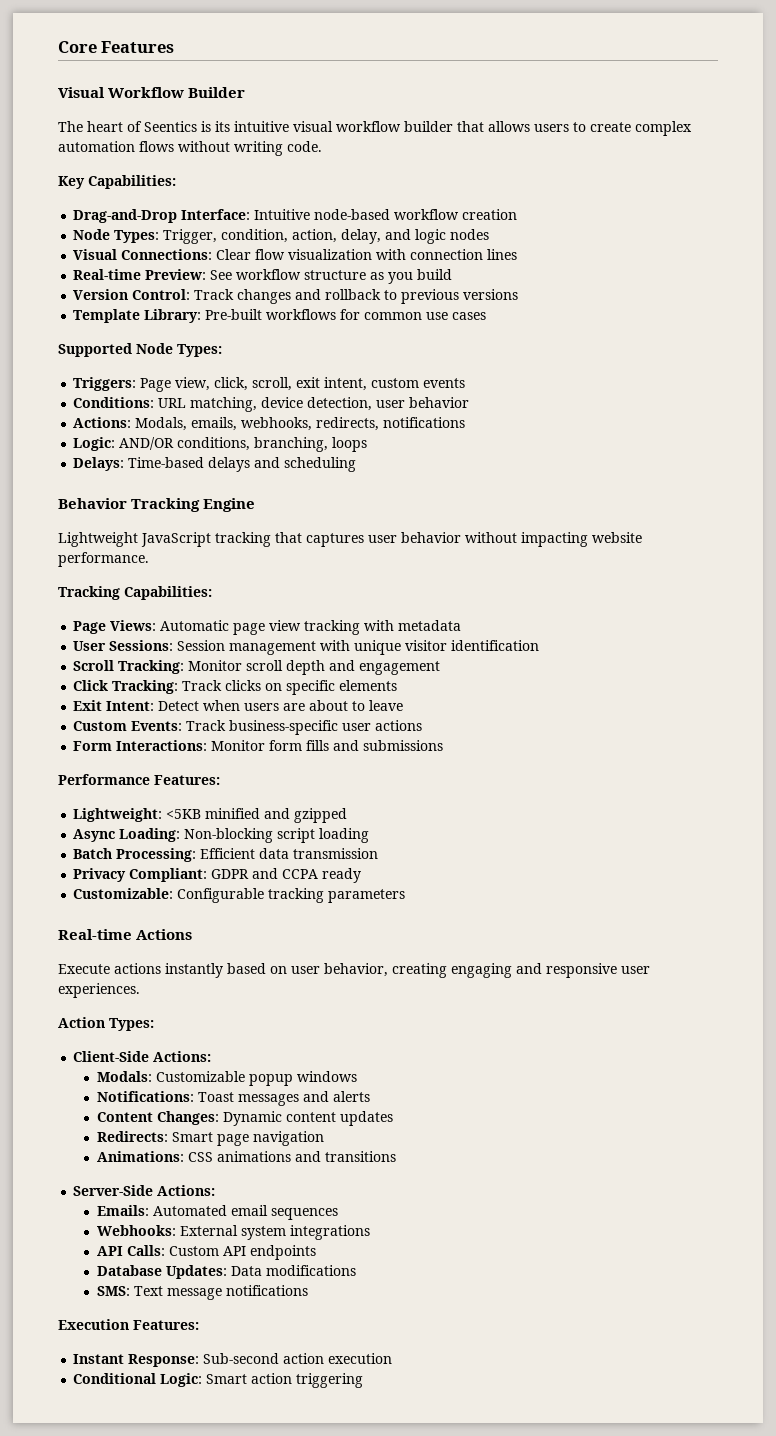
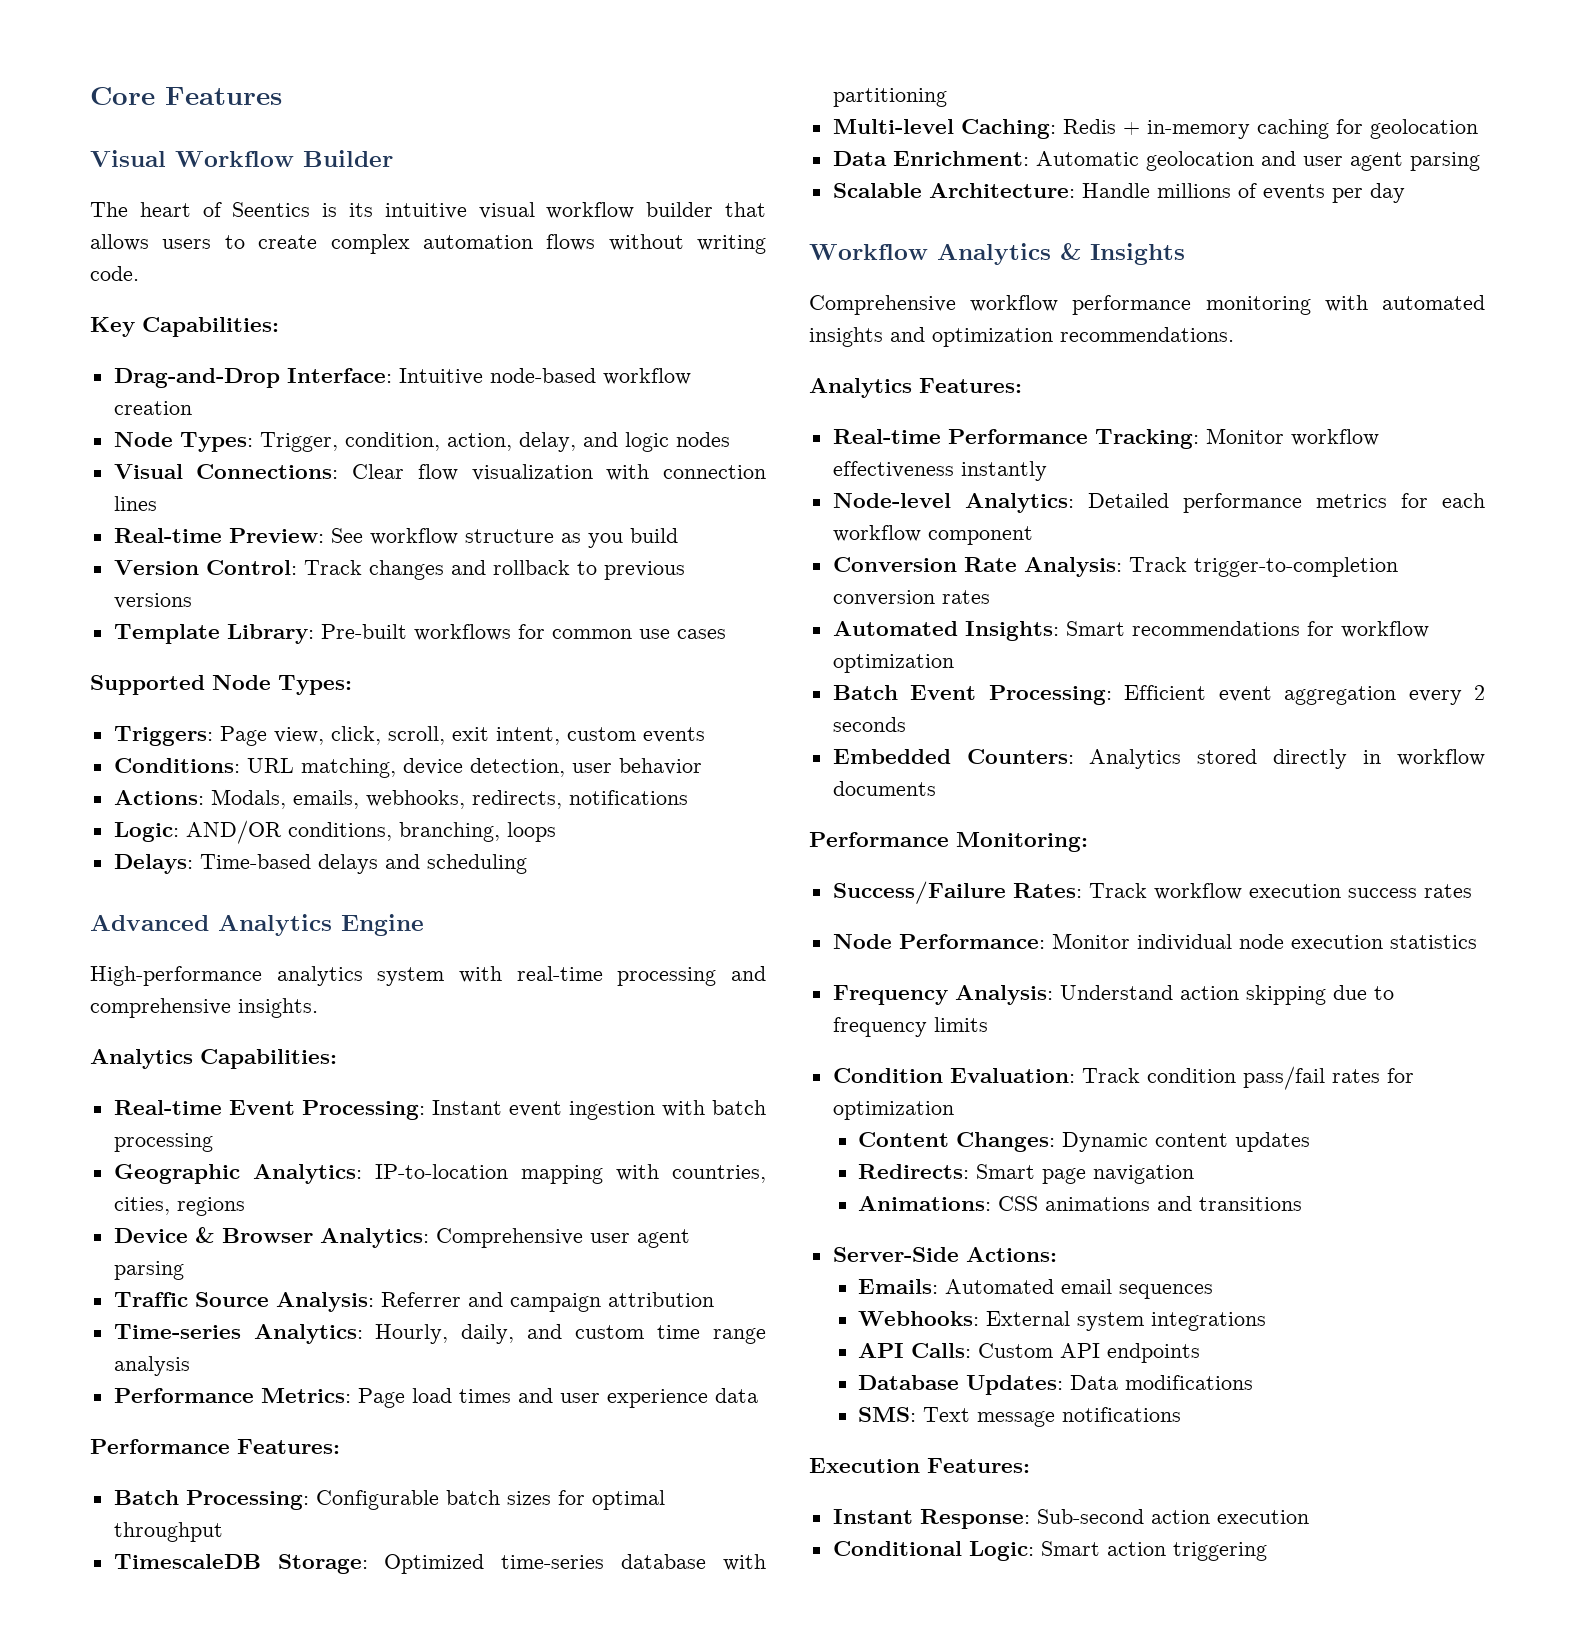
[58,498,201,512] Behavior Tracking -> [90,914,332,936] Advanced Analytics
[58,532,642,547] [58,552,149,567] [58,586,212,600] [73,620,462,635] [73,640,540,655] [73,660,441,675] [73,680,398,695] [73,700,404,711] [73,720,423,735] [73,740,444,751] [58,774,220,785] [73,808,348,823] [73,828,370,843] [73,848,113,859] Lightweight JavaScript tracking that captures user behavior without impacting website performance. // Tracking Capabilities: // Page Views: Automatic page view tracking with metadata // User Sessions: Session management with unique visitor identification // Scroll Tracking: Monitor scroll depth and engagement // Click Tracking: Track clicks on specific elements // Exit Intent: Detect when users are about to leave // Custom Events: Track business-specific user actions // Form Interactions: Monitor form fills and submissions // Performance Features: // Lightweight: <5KB minified and gzipped // Async Loading: Non-blocking script loading // Batch -> [90,966,766,986] [90,998,318,1018] [90,1049,337,1069] [113,1100,766,1120] [113,1133,213,1152] [113,1164,767,1184] [113,1197,245,1216] [113,1227,690,1248] [113,1261,184,1280] [113,1292,714,1312] [113,1324,766,1344] [113,1356,190,1376] [113,1388,758,1408] [90,1439,340,1454] [113,1490,665,1510] [113,1522,223,1542] [113,1554,766,1574] [832,88,947,107] [832,119,1478,139] [832,151,1480,171] [832,183,1405,203] [809,243,1185,265] [809,295,1485,315] [809,327,1234,347] [809,378,1022,398] [832,428,1379,449] [832,461,1047,481] [832,493,1486,513] [832,525,1033,545] [832,557,1398,577] [832,590,990,606] [832,621,1429,641] [832,654,954,673] [832,685,977,700] High-performance analytics system with real-time processing and comprehensive insights. // Analytics Capabilities: // Real-time Event Processing: Instant event ingestion with batch processing // Geographic Analytics: IP-to-location mapping with countries, cities, regions // Device & Browser Analytics: Comprehensive user agent parsing // Traffic Source Analysis: Referrer and campaign attribution // Time-series Analytics: Hourly, daily, and custom time range analysis // Performance Metrics: Page load times and user experience data // Performance Features: // Batch Processing: Configurable batch sizes for optimal throughput // TimescaleDB Storage: Optimized time-series database with partitioning // Multi-level Caching: Redis + in-memory caching for geolocation // Data Enrichment: Automatic geolocation and user agent parsing // Scalable Architecture: Handle millions of events per day // Workflow Analytics & Insights // Comprehensive workflow performance monitoring with automated insights and optimization recommendations. // Analytics Features: // Real-time Performance Tracking: Monitor workflow effectiveness instantly // Node-level Analytics: Detailed performance metrics for each workflow component // Conversion Rate Analysis: Track trigger-to-completion conversion rates // Automated Insights: Smart recommendations for workflow optimization // Batch Event
[259,848,379,859] [73,868,362,883] [73,888,406,903] [58,929,193,940] [58,963,650,978] [58,983,140,998] [58,1017,154,1031] [73,1051,212,1062] [96,1071,357,1086] [96,1091,370,1106] data transmission // Privacy Compliant: GDPR and CCPA ready // Customizable: Configurable tracking parameters // Real-time Actions // Execute actions instantly based on user behavior, creating engaging and responsive user experiences. // Action Types: // Client-Side Actions: // Modals: Customizable popup windows // Notifications: Toast messages and alerts -> [1218,685,1485,705] [832,717,906,732] [832,749,1485,769] [832,781,936,796] [809,832,1088,852] [832,881,1472,904] [832,933,1477,951] [832,985,1394,1005] [832,1017,988,1037] [832,1066,1414,1090] [832,1101,954,1120] event aggregation every 2 seconds // Embedded Counters: Analytics stored directly in workflow documents // Performance Monitoring: // Success/Failure Rates: Track workflow execution success rates // Node Performance: Monitor individual node execution statistics // Frequency Analysis: Understand action skipping due to frequency limits // Condition Evaluation: Track condition pass/fail rates for optimization

